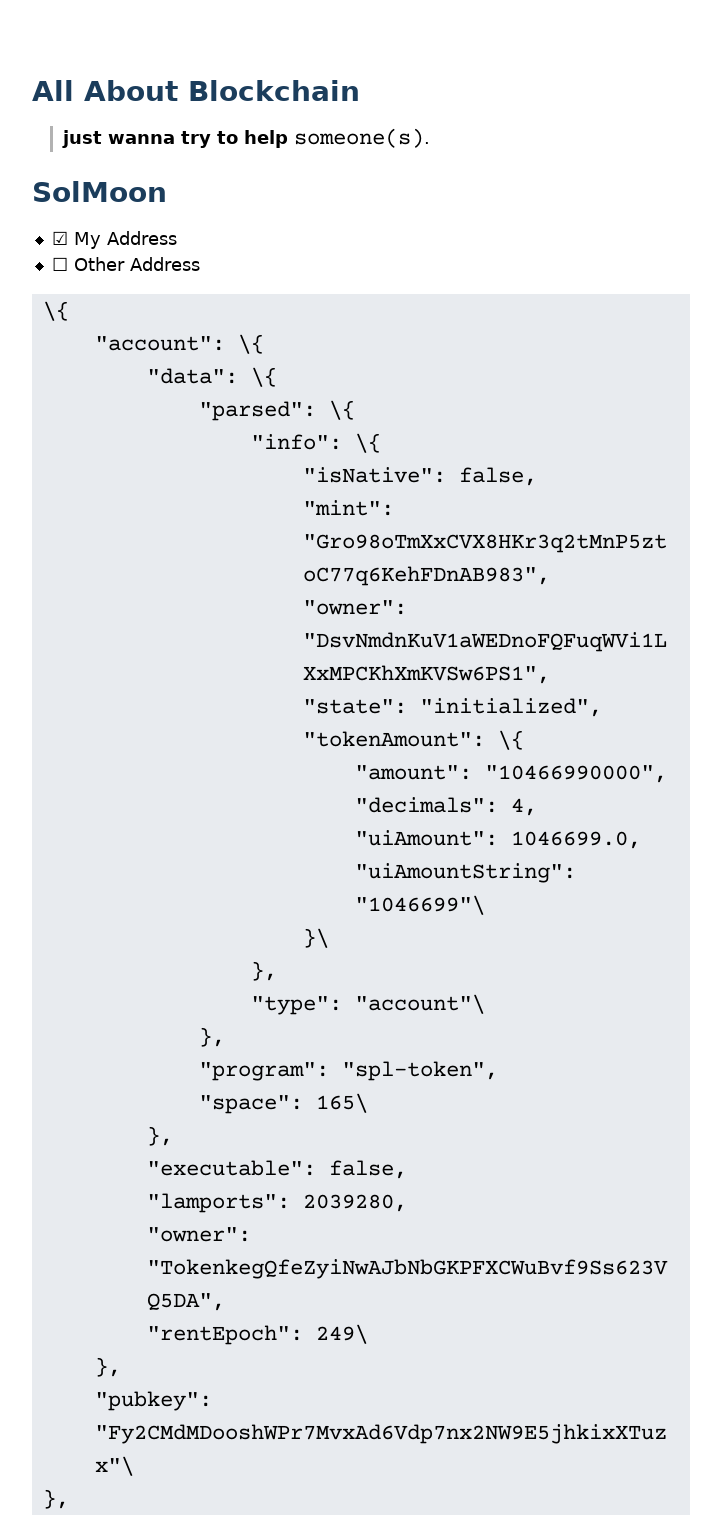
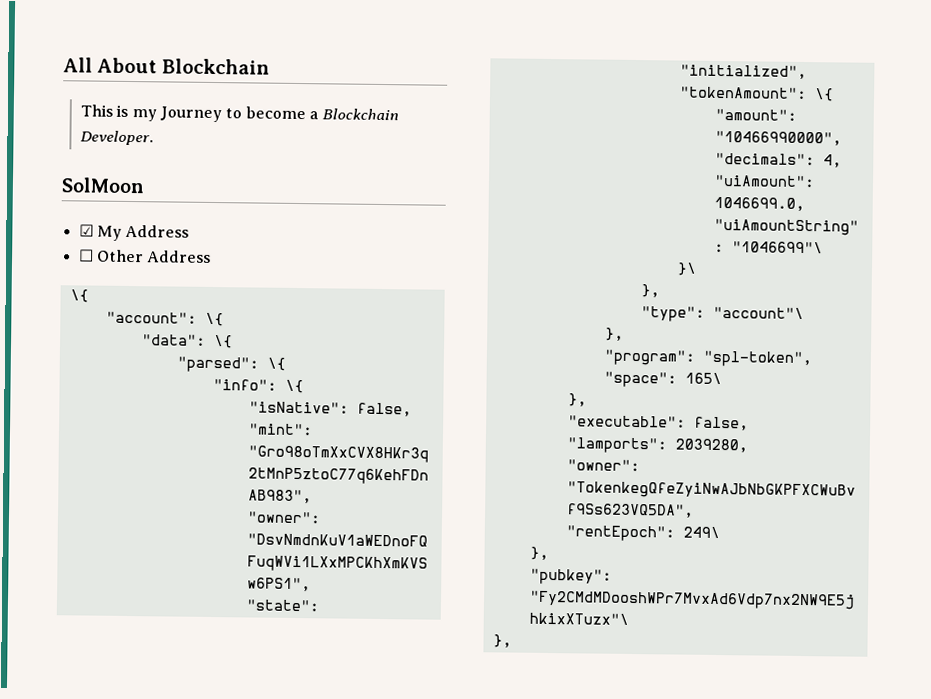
[62,128,431,148] just wanna try to help someone(s). -> [80,104,400,123] [80,130,155,146] This is my Journey to become a Blockchain Developer.

